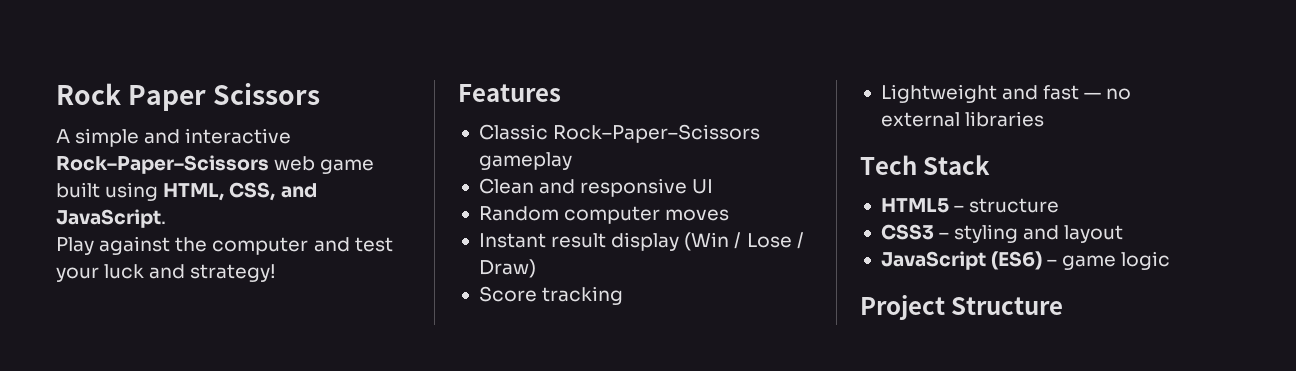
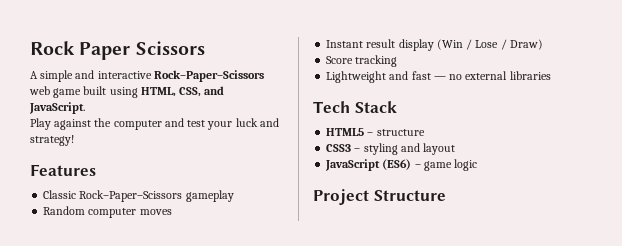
[478,178,714,197] // Clean and responsive UI -> (234, 196) none

